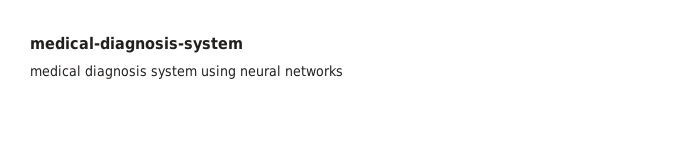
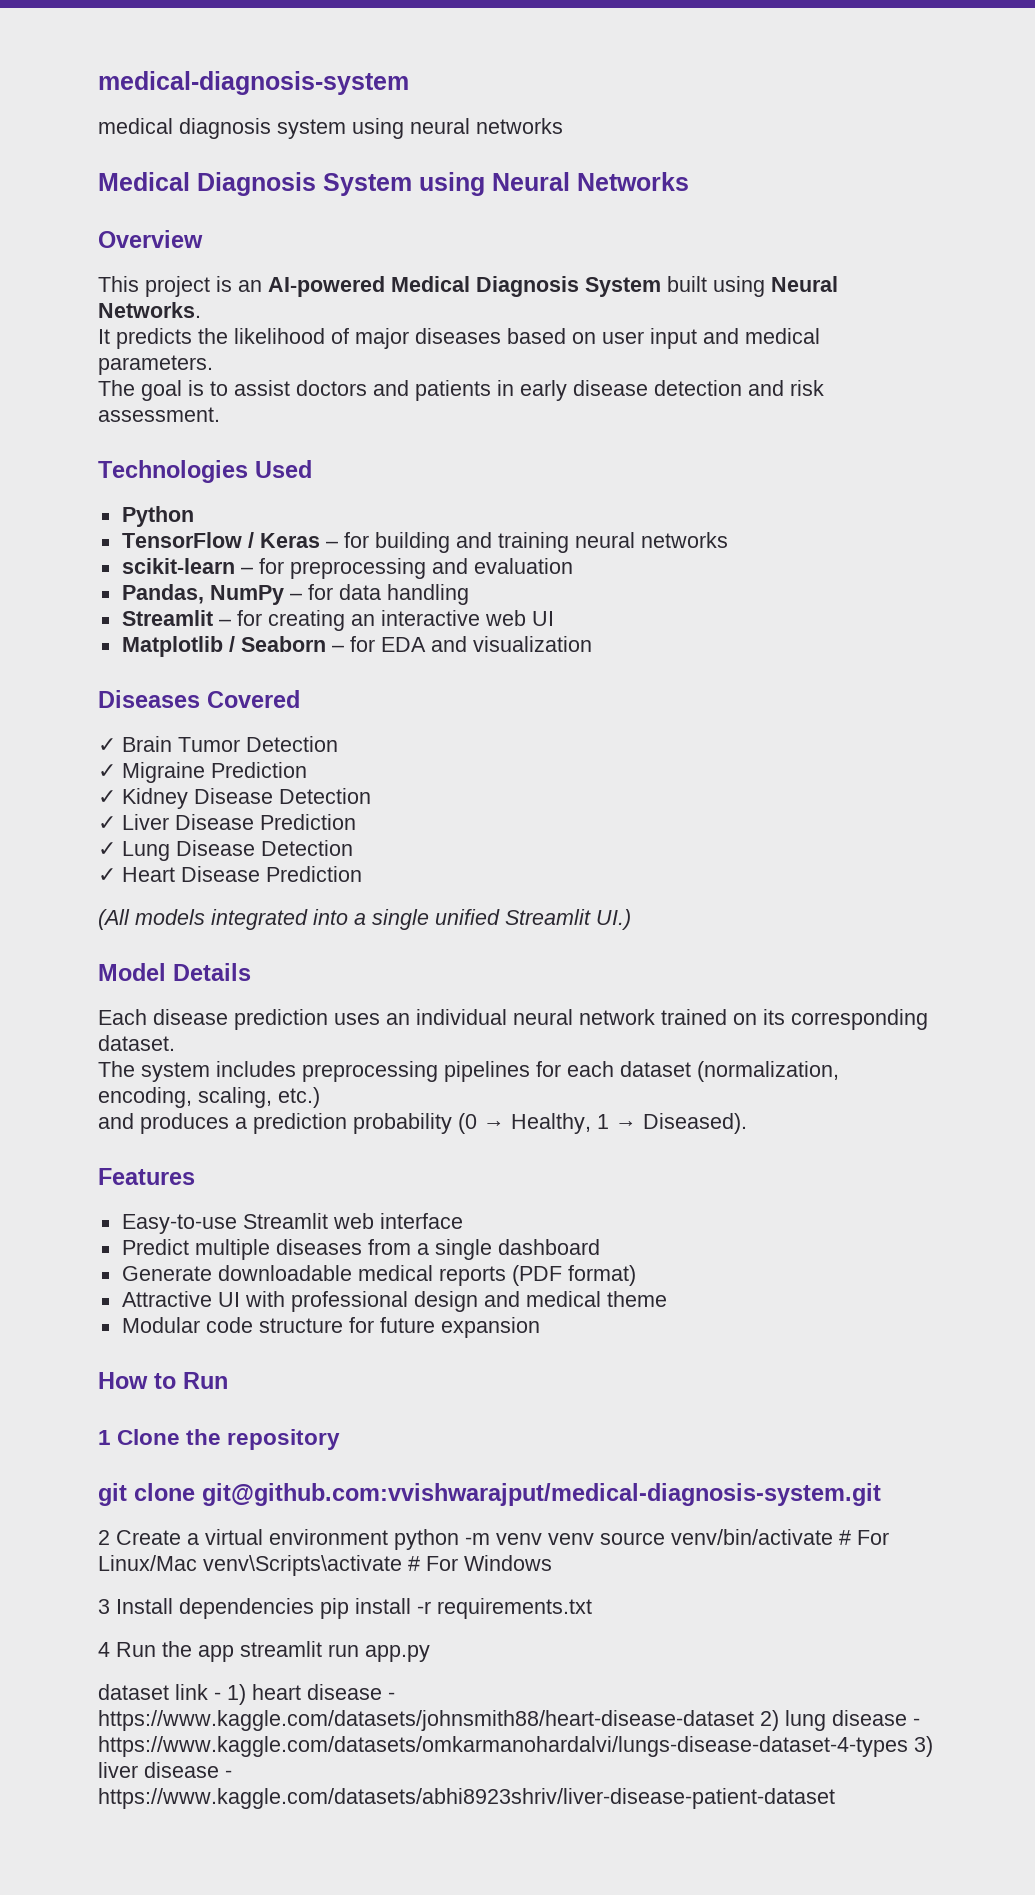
(343, 71) none -> [98,172,689,196] [98,230,203,248] [98,276,838,297] [98,302,201,318] [98,328,820,349] [98,355,213,375] [98,380,824,401] [98,407,220,422] [98,460,312,483] [121,506,194,527] [121,532,728,553] [121,558,573,579] [121,584,469,605] [121,610,554,631] [121,636,592,657] [98,690,300,708] [98,736,338,752] [98,762,307,783] [98,788,371,809] [98,814,356,830] [98,840,353,861] [98,866,362,882] [98,909,631,930] [98,963,251,981] [98,1009,928,1030] [98,1035,175,1051] [98,1061,839,1082] [98,1087,320,1108] [98,1113,747,1134] [98,1168,195,1185] [121,1213,463,1234] [121,1239,600,1260] [121,1265,636,1286] [121,1291,667,1312] [121,1317,540,1338] [98,1372,228,1389] [98,1429,341,1450] [98,1483,881,1506] [98,1529,889,1550] [98,1555,552,1576] [98,1598,592,1619] [98,1641,430,1662] [98,1684,395,1705] [98,1710,920,1731] [98,1736,933,1757] [98,1762,232,1778] [98,1788,835,1809] // Medical Diagnosis System using Neural Networks // Overview // This project is an AI-powered Medical Diagnosis System built using Neural Networks. // It predicts the likelihood of major diseases based on user input and medical parameters. // The goal is to assist doctors and patients in early disease detection and risk assessment. // Technologies Used // Python // TensorFlow / Keras – for building and training neural networks // scikit-learn – for preprocessing and evaluation // Pandas, NumPy – for data handling // Streamlit – for creating an interactive web UI // Matplotlib / Seaborn – for EDA and visualization // Diseases Covered // ✓ Brain Tumor Detection // ✓ Migraine Prediction // ✓ Kidney Disease Detection // ✓ Liver Disease Prediction // ✓ Lung Disease Detection // ✓ Heart Disease Prediction // (All models integrated into a single unified Streamlit UI.) // Model Details // Each disease prediction uses an individual neural network trained on its corresponding dataset. // The system includes preprocessing pipelines for each dataset (normalization, encoding, scaling, etc.) // and produces a prediction probability (0 → Healthy, 1 → Diseased). // Features // Easy-to-use Streamlit web interface // Predict multiple diseases from a single dashboard // Generate downloadable medical reports (PDF format) // Attractive UI with professional design and medical theme // Modular code structure for future expansion // How to Run // 1 Clone the repository // git clone git@github.com:vvishwarajput/medical-diagnosis-system.git // 2 Create a virtual environment python -m venv venv source venv/bin/activate # For Linux/Mac venv\Scripts\activate # For Windows // 3 Install dependencies pip install -r requirements.txt // 4 Run the app streamlit run app.py // dataset link - 1) heart disease - https://www.kaggle.com/datasets/johnsmith88/heart-disease-dataset 2) lung disease - https://www.kaggle.com/datasets/omkarmanohardalvi/lungs-disease-dataset-4-types 3) liver disease - https://www.kaggle.com/datasets/abhi8923shriv/liver-disease-patient-dataset

